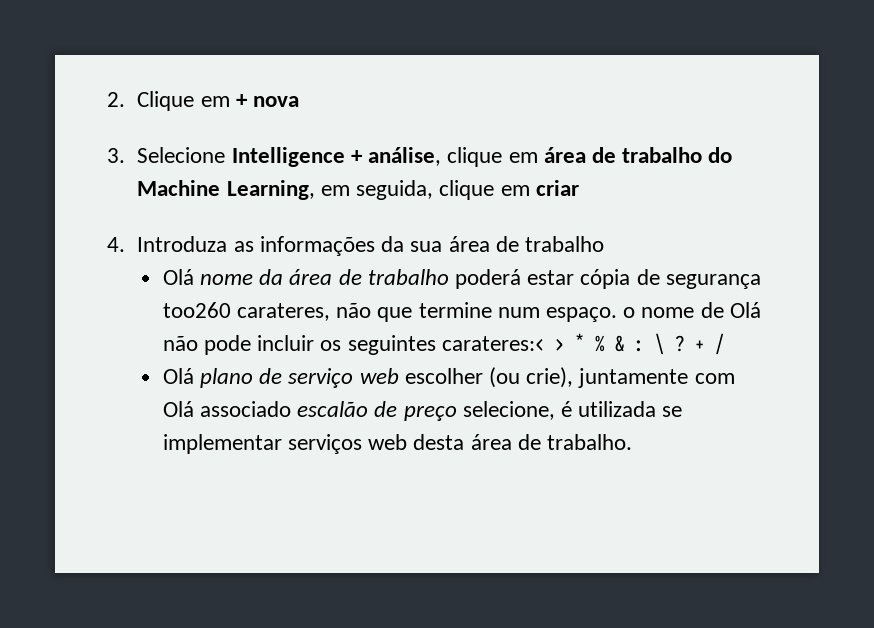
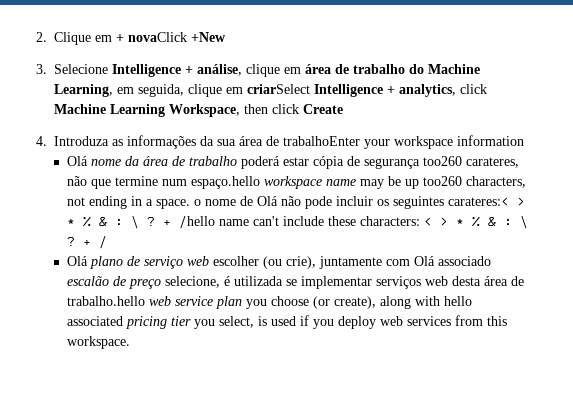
[253,96,300,107] nova -> [128,32,226,42] novaClick +New
[535,180,579,196] criar -> [247,84,487,97] [54,104,343,117] criarSelect Intelligence + analytics, click Machine Learning Workspace, then click Create
[524,236,604,252] trabalho -> [283,135,524,149] trabalhoEnter your workspace information
[546,307,618,322] espaço. -> [191,176,527,189] [67,196,191,209] espaço.hello workspace name may be up too260 characters, not ending in a space.
(705, 345) none -> [179,215,529,229] [67,237,92,246] /hello name can't include these characters: < > * % & : \ ? +
[547,434,633,450] trabalho. -> [67,296,473,309] [67,315,508,329] [67,336,131,349] trabalho.hello web service plan you choose (or create), along with hello associated pricing tier you select, is used if you deploy web services from this workspace.

